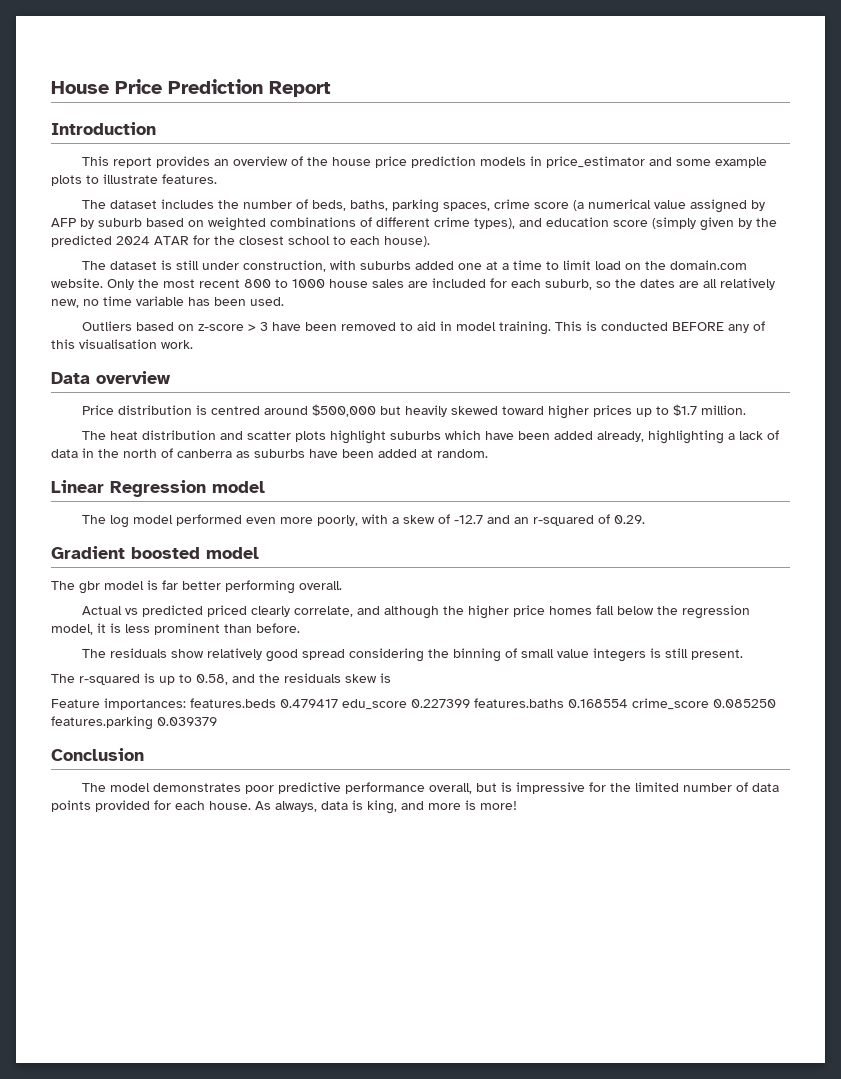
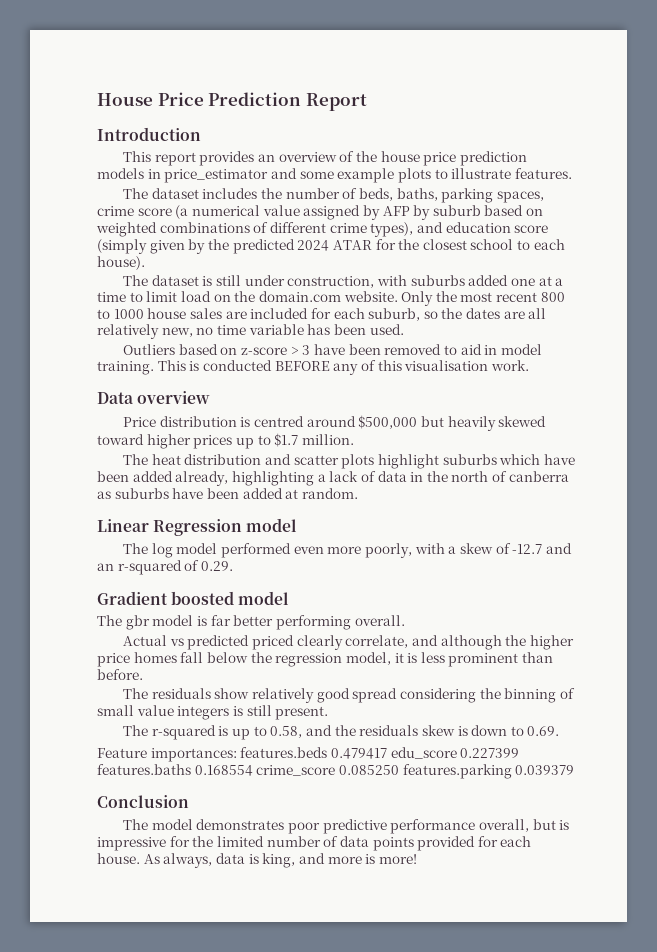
(391, 678) none -> [471,725,560,736] down to 0.69.

